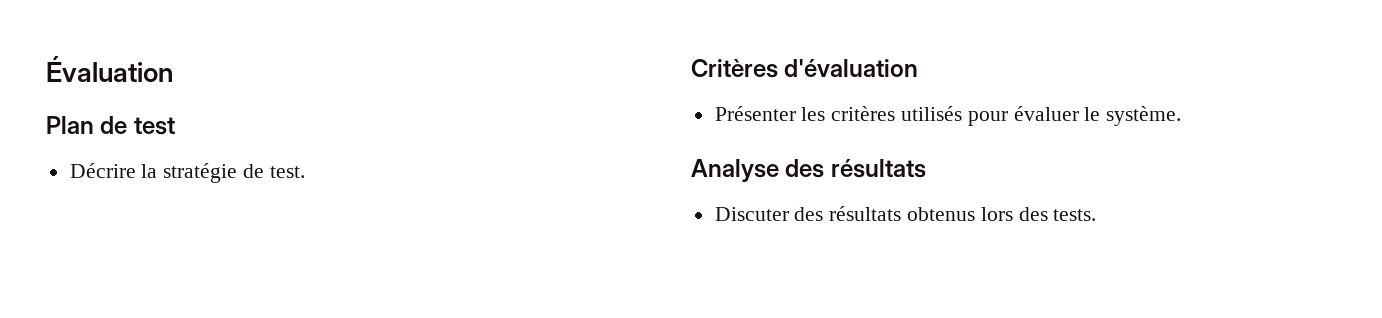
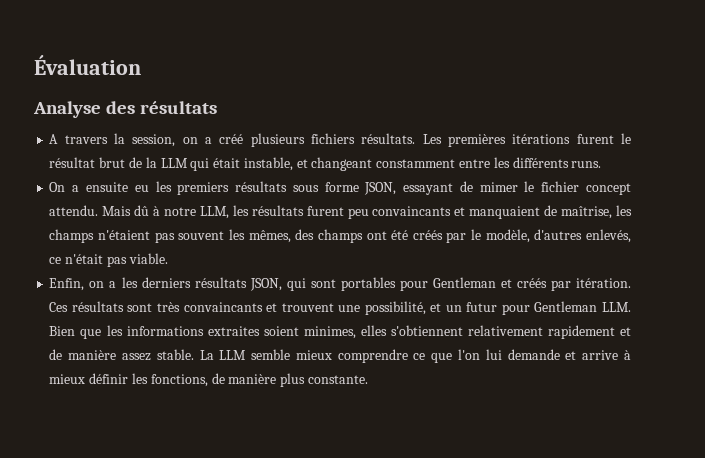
[46,116,175,135] [69,163,305,183] [691,59,919,78] [714,106,1182,126] [691,159,926,182] [714,206,1097,221] Plan de test // Décrire la stratégie de test. // Critères d'évaluation // Présenter les critères utilisés pour évaluer le système. // Analyse des résultats // Discuter des résultats obtenus lors des tests. -> [33,101,218,118] [49,133,631,147] [49,157,602,171] [49,181,631,195] [49,205,632,219] [49,229,631,243] [49,253,168,267] [49,277,631,291] [49,301,631,315] [49,325,631,339] [49,349,632,363] [49,373,368,387] Analyse des résultats // A travers la session, on a créé plusieurs fichiers résultats. Les premières itérations furent le résultat brut de la LLM qui était instable, et changeant constamment entre les différents runs. // On a ensuite eu les premiers résultats sous forme JSON, essayant de mimer le fichier concept attendu. Mais dû à notre LLM, les résultats furent peu convaincants et manquaient de maîtrise, les champs n'étaient pas souvent les mêmes, des champs ont été créés par le modèle, d'autres enlevés, ce n'était pas viable. // Enfin, on a les derniers résultats JSON, qui sont portables pour Gentleman et créés par itération. Ces résultats sont très convaincants et trouvent une possibilité, et un futur pour Gentleman LLM. Bien que les informations extraites soient minimes, elles s'obtiennent relativement rapidement et de manière assez stable. La LLM semble mieux comprendre ce que l'on lui demande et arrive à mieux définir les fonctions, de manière plus constante.

